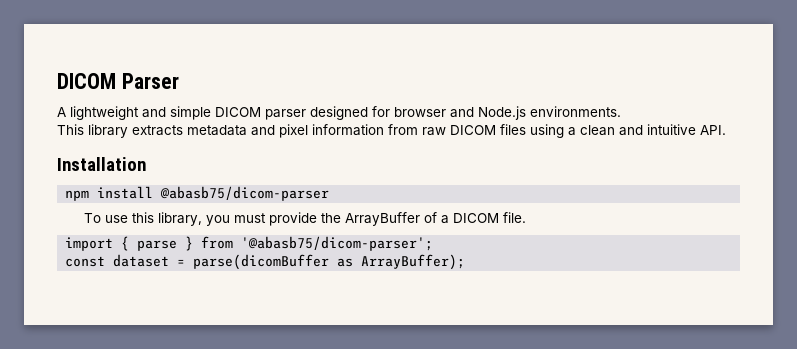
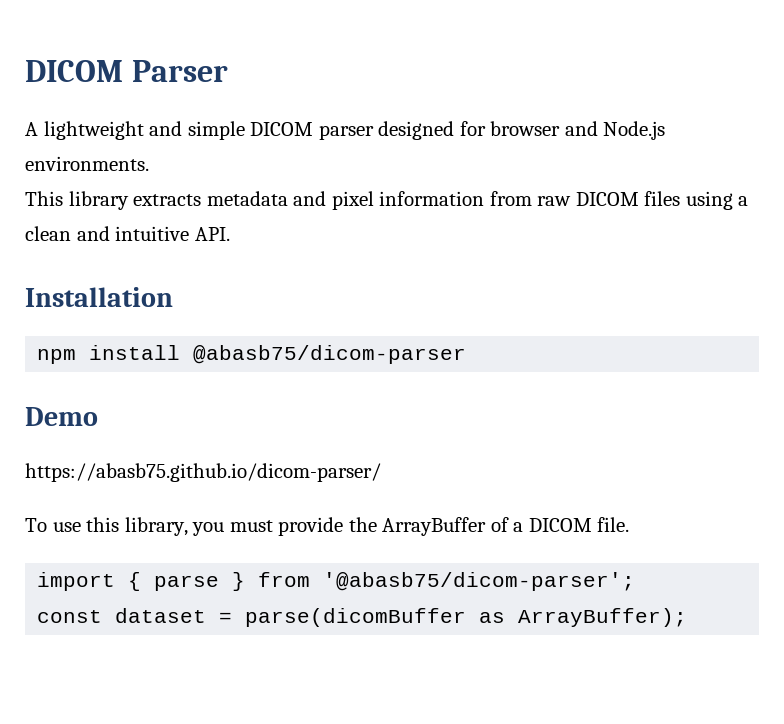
(330, 193) none -> [25,407,98,426] [25,463,381,482] // Demo // https://abasb75.github.io/dicom-parser/

